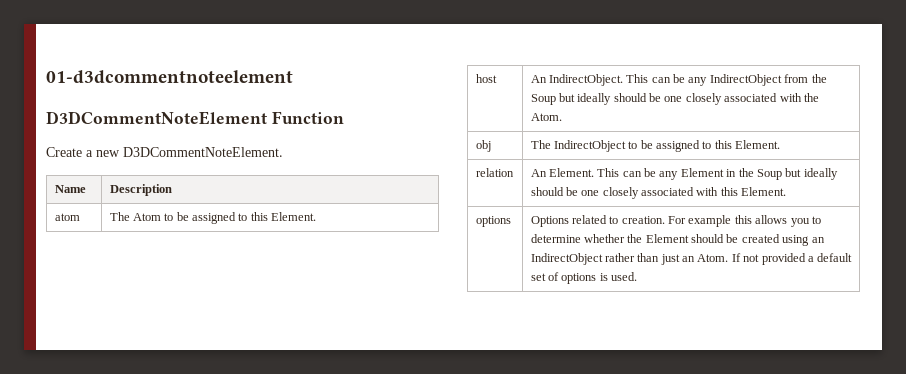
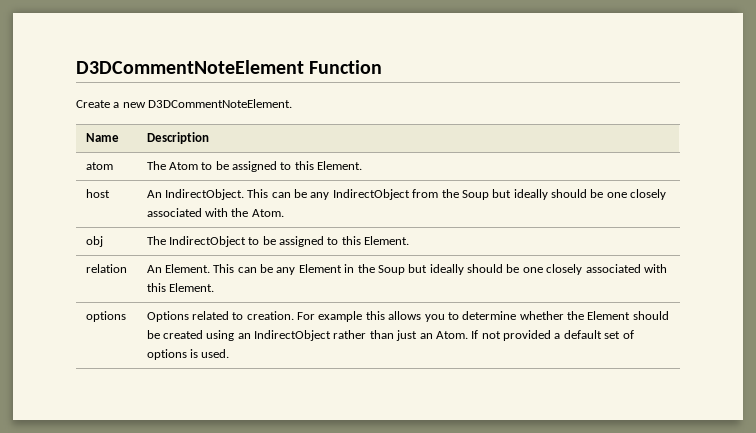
[46,70,293,84] 01-d3dcommentnoteelement // -> (76, 67) none

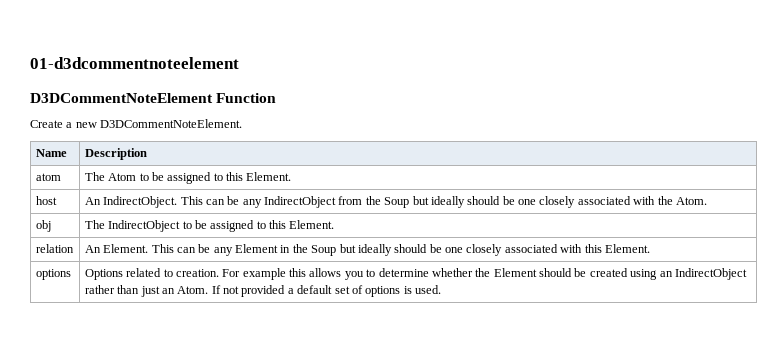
(76, 67) none -> [30,57,239,69] 01-d3dcommentnoteelement //

